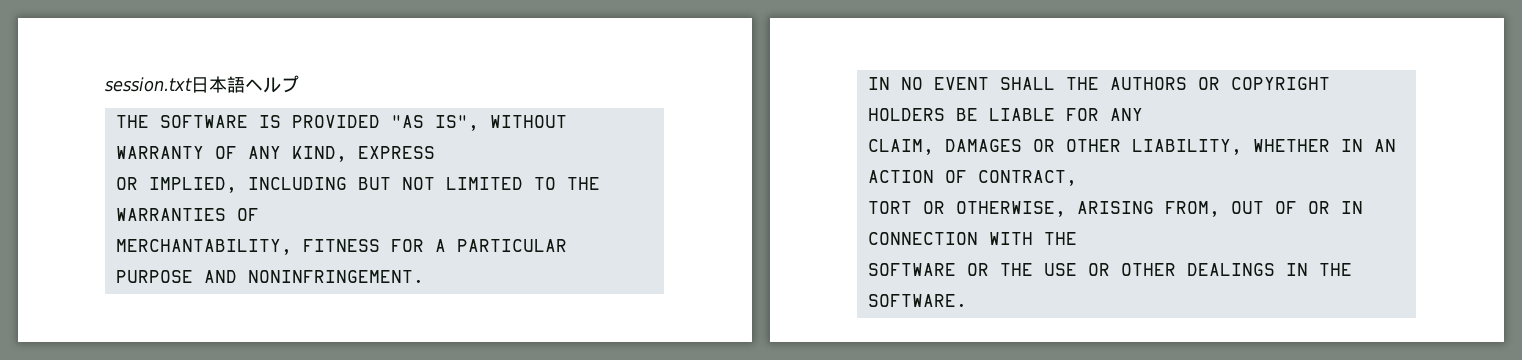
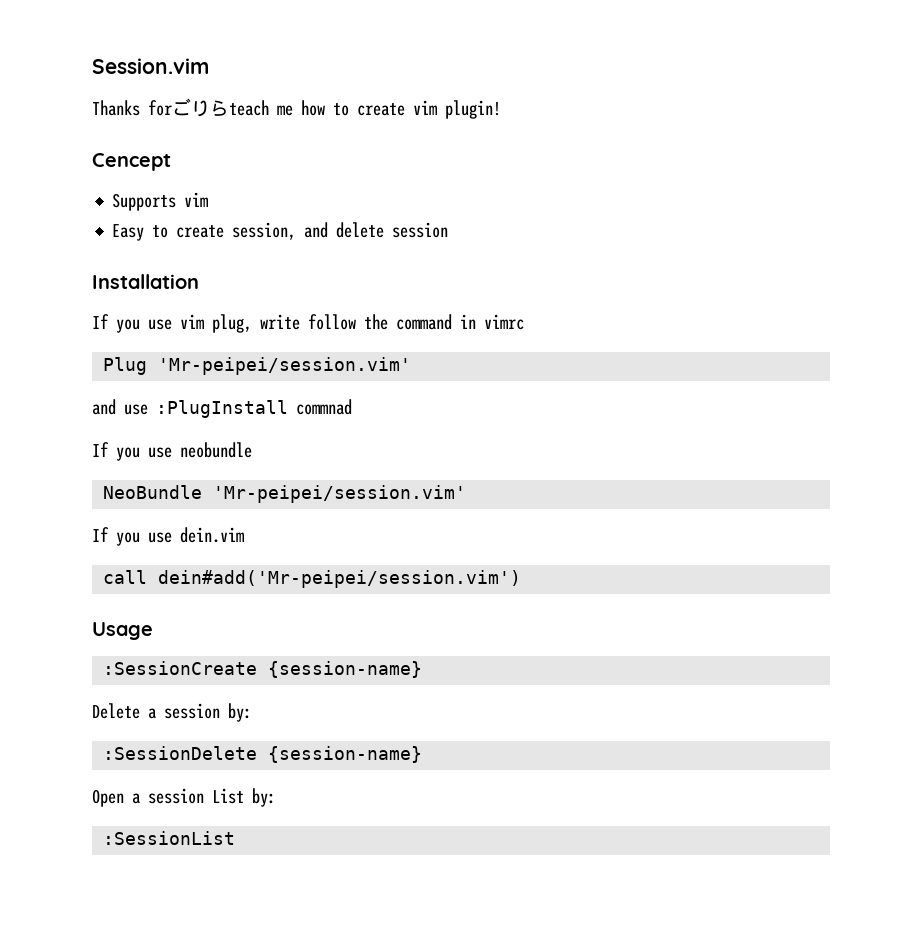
[105,75,299,93] [115,115,567,131] [115,146,435,162] [115,177,600,193] [115,208,259,221] [115,239,567,255] [115,270,424,283] [867,77,1330,90] [867,108,1143,121] [867,139,1396,155] [867,170,1077,186] [867,201,1363,217] [867,232,1077,245] [867,263,1352,276] [867,294,967,307] session.txt日本語ヘルプ // THE SOFTWARE IS PROVIDED "AS IS", WITHOUT WARRANTY OF ANY KIND, EXPRESS // OR IMPLIED, INCLUDING BUT NOT LIMITED TO THE WARRANTIES OF // MERCHANTABILITY, FITNESS FOR A PARTICULAR PURPOSE AND NONINFRINGEMENT. // IN NO EVENT SHALL THE AUTHORS OR COPYRIGHT HOLDERS BE LIABLE FOR ANY // CLAIM, DAMAGES OR OTHER LIABILITY, WHETHER IN AN ACTION OF CONTRACT, // TORT OR OTHERWISE, ARISING FROM, OUT OF OR IN CONNECTION WITH THE // SOFTWARE OR THE USE OR OTHER DEALINGS IN THE SOFTWARE. -> [92,58,209,74] [92,98,501,119] [92,153,171,171] [112,192,209,211] [112,222,449,241] [92,274,199,289] [92,314,524,333] [103,357,412,375] [92,399,352,418] [92,442,252,461] [103,485,467,503] [92,527,244,546] [103,570,522,588] [92,622,153,640] [103,661,423,678] [92,703,252,722] [103,746,423,763] [92,788,276,807] [103,831,236,845] Session.vim // Thanks forごりらteach me how to create vim plugin! // Cencept // Supports vim // Easy to create session, and delete session // Installation // If you use vim plug, write follow the command in vimrc // Plug 'Mr-peipei/session.vim' // and use :PlugInstall commnad // If you use neobundle // NeoBundle 'Mr-peipei/session.vim' // If you use dein.vim // call dein#add('Mr-peipei/session.vim') // Usage // :SessionCreate {session-name} // Delete a session by: // :SessionDelete {session-name} // Open a session List by: // :SessionList

